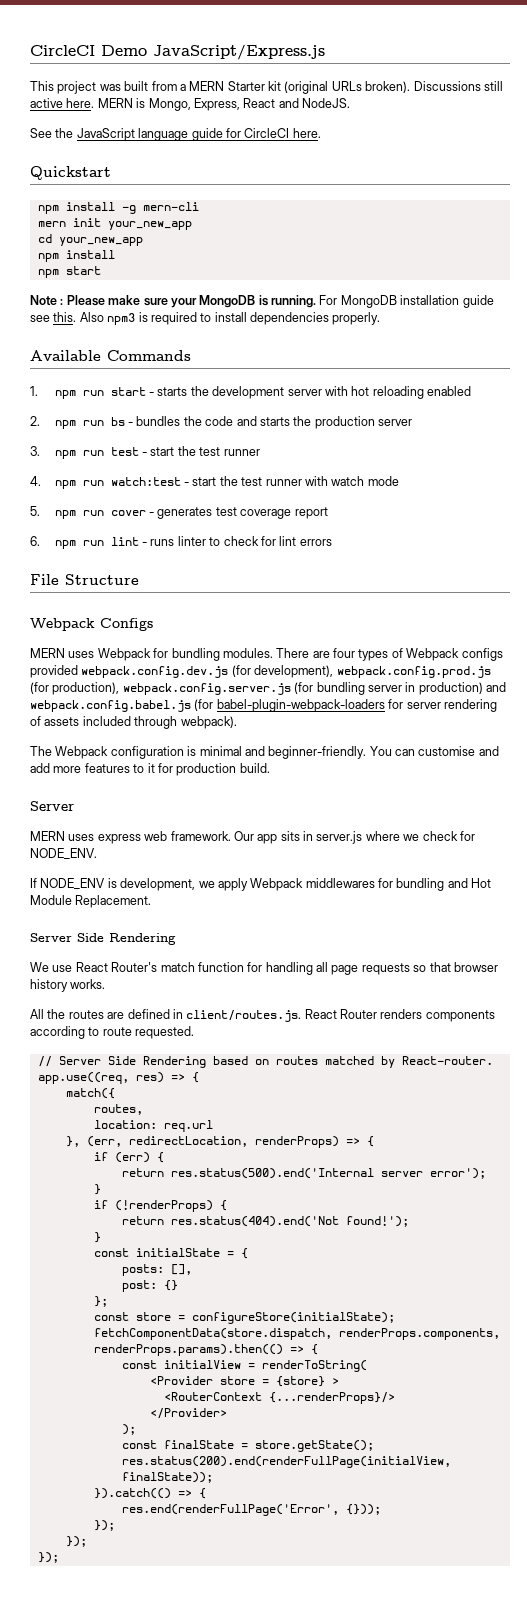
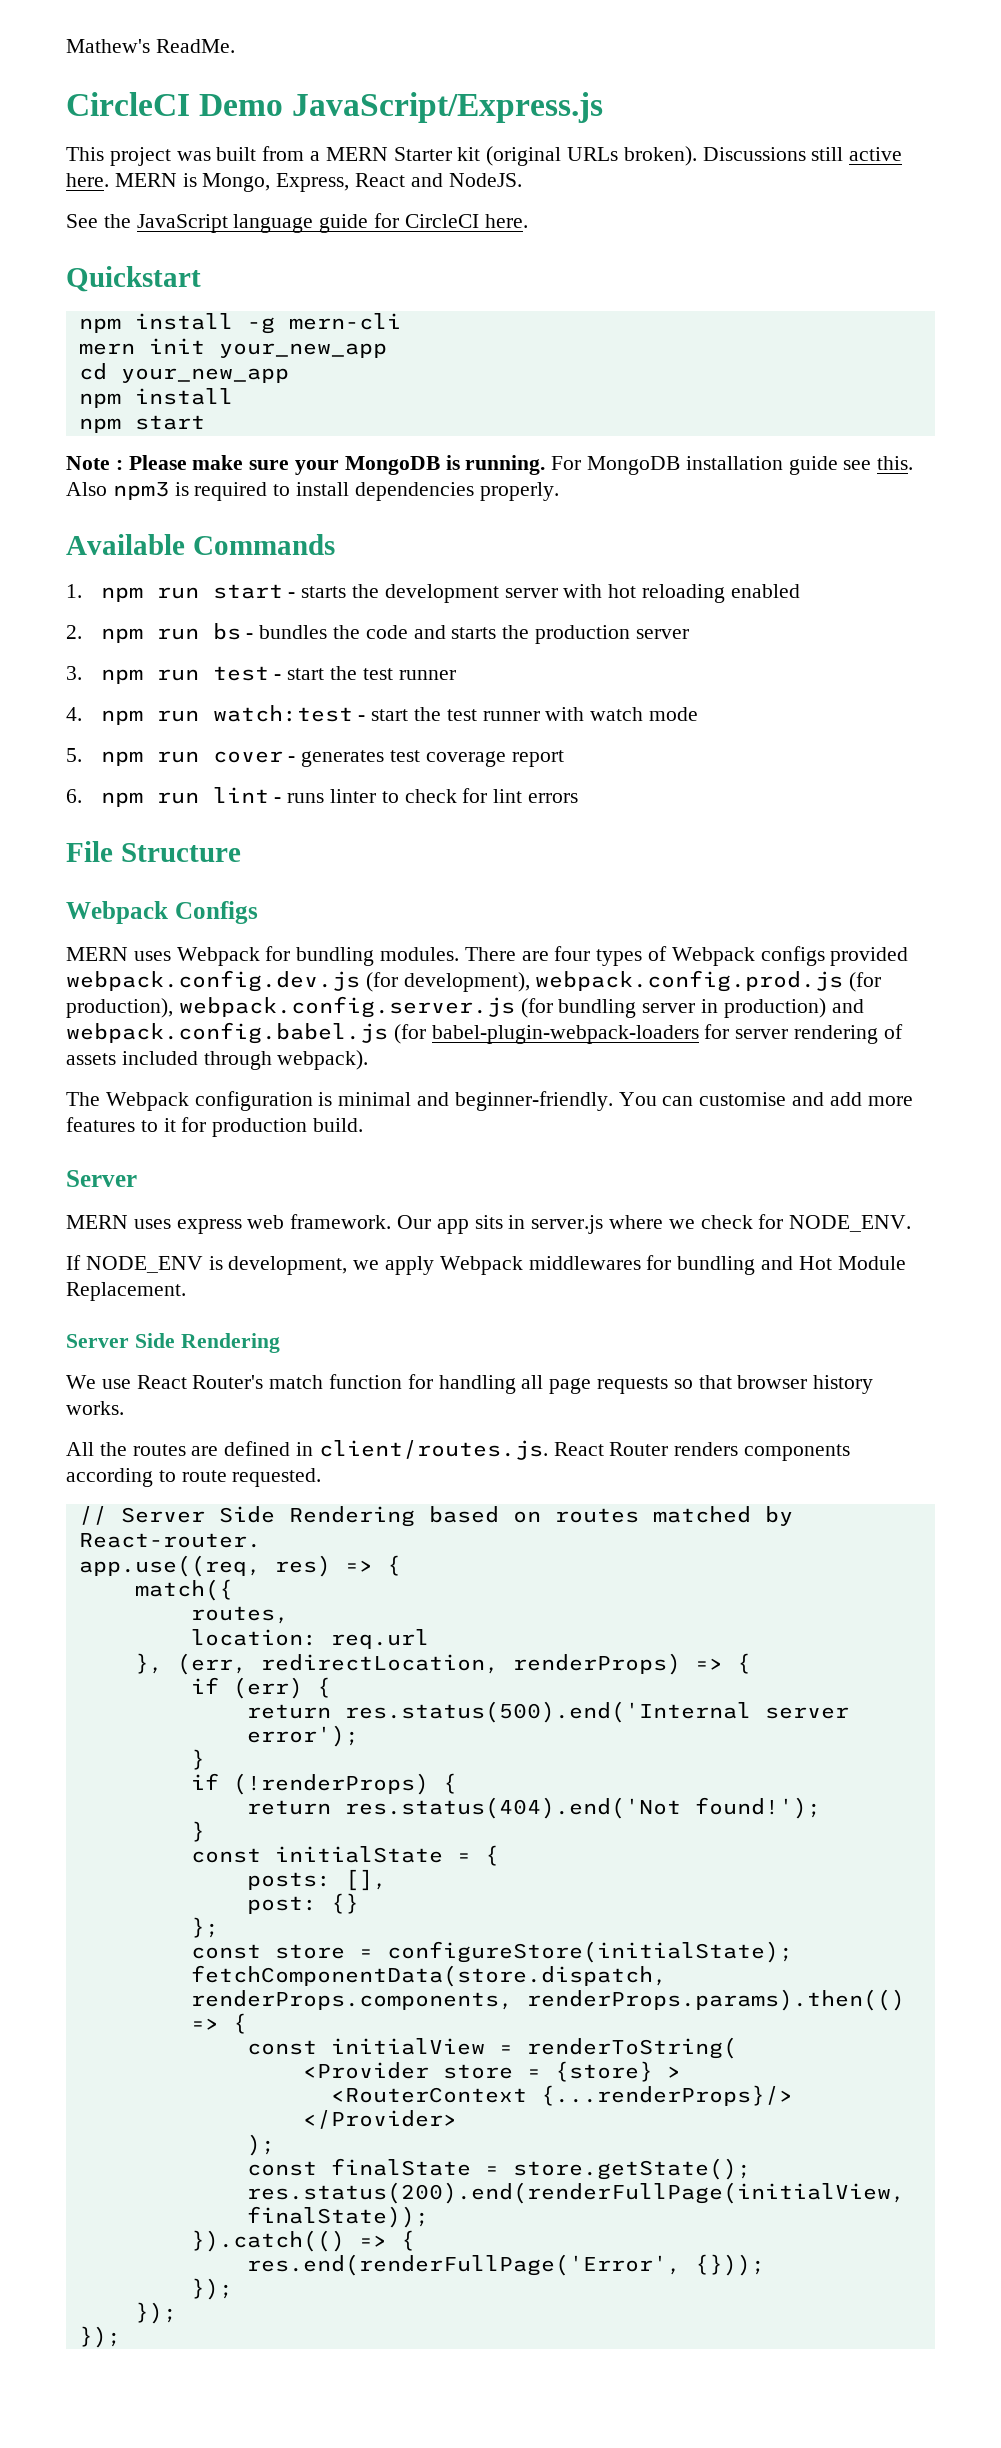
(30, 50) none -> [66,39,235,53] Mathew's ReadMe. //

